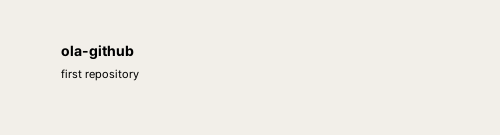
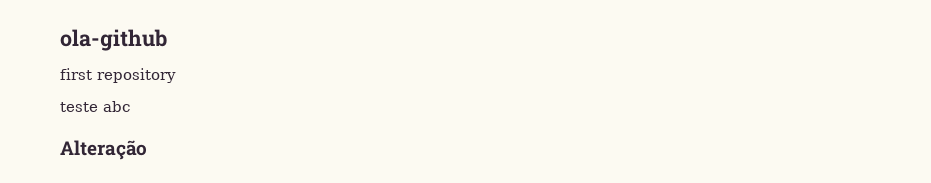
(140, 75) none -> [60,101,130,112] [60,140,147,160] // teste abc // Alteração

